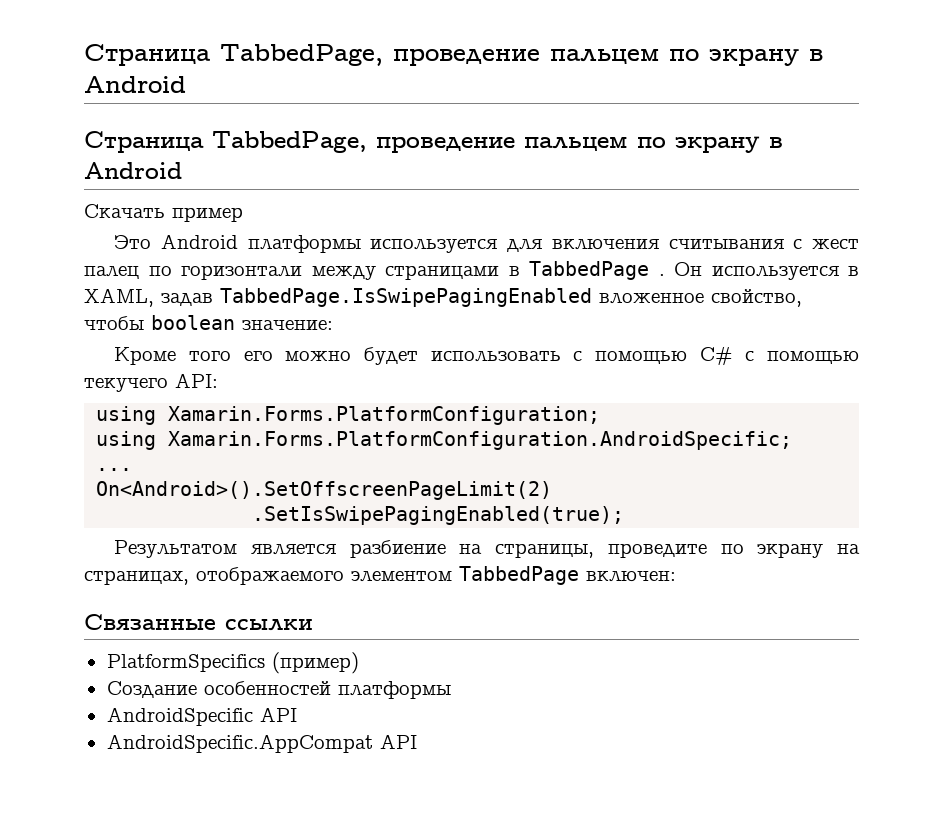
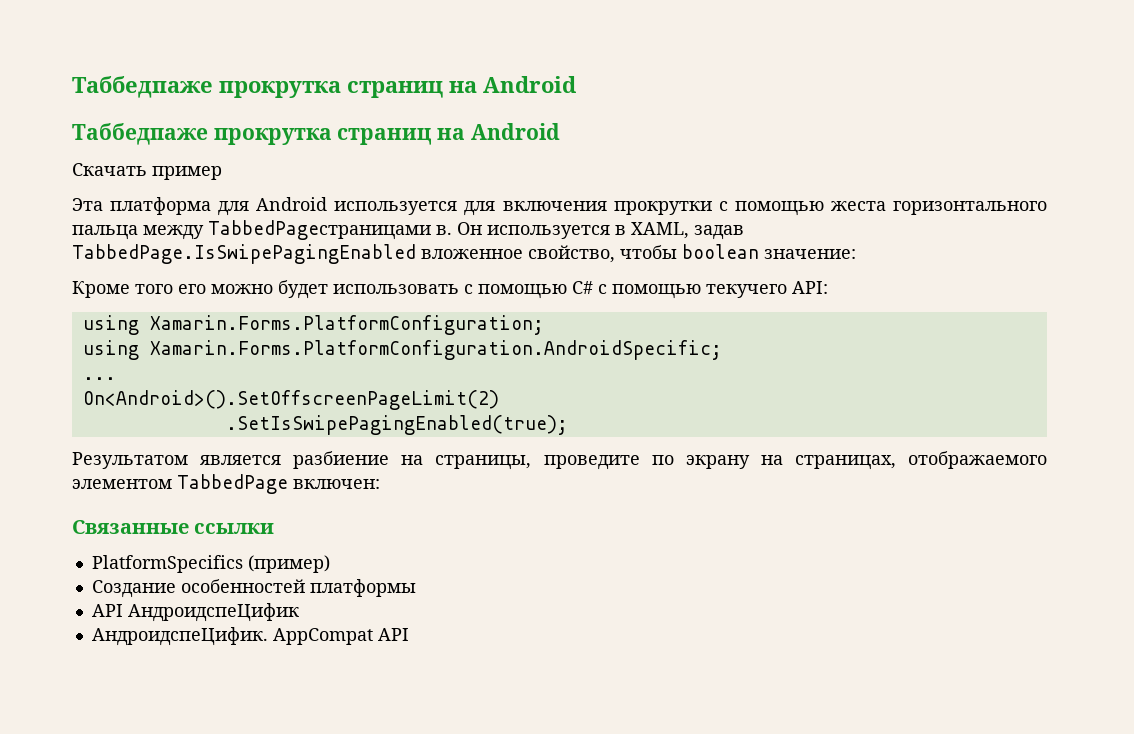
[84,44,823,66] [84,76,186,93] [84,131,783,153] [84,162,182,179] [84,204,243,222] [114,234,859,253] [84,261,665,280] Страница TabbedPage, проведение пальцем по экрану в Android // Страница TabbedPage, проведение пальцем по экрану в Android // Скачать пример // Это Android платформы используется для включения считывания с жест палец по горизонтали между страницами в TabbedPage . -> [72,76,576,98] [72,123,560,145] [72,163,222,180] [72,197,1047,216] [72,220,452,240] Таббедпаже прокрутка страниц на Android // Таббедпаже прокрутка страниц на Android // Скачать пример // Эта платформа для Android используется для включения прокрутки с помощью жеста горизонтального пальца между TabbedPageстраницами в.
[106,707,297,726] [106,734,373,753] AndroidSpecific API // AndroidSpecific.AppCompat -> [91,603,299,622] [91,627,373,646] API АндроидспеЦифик // АндроидспеЦифик. AppCompat

